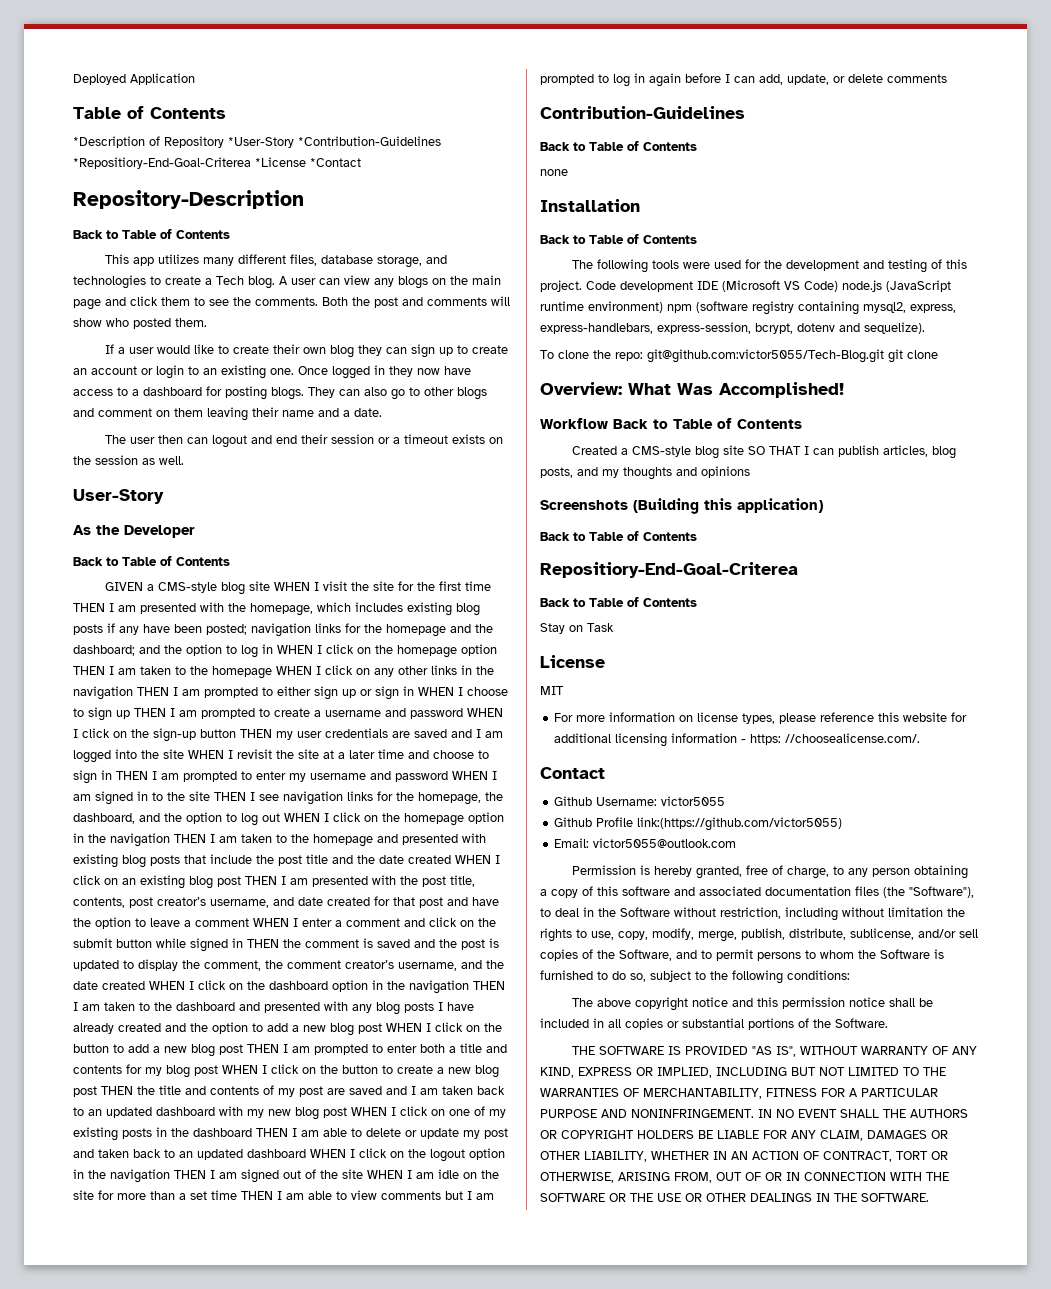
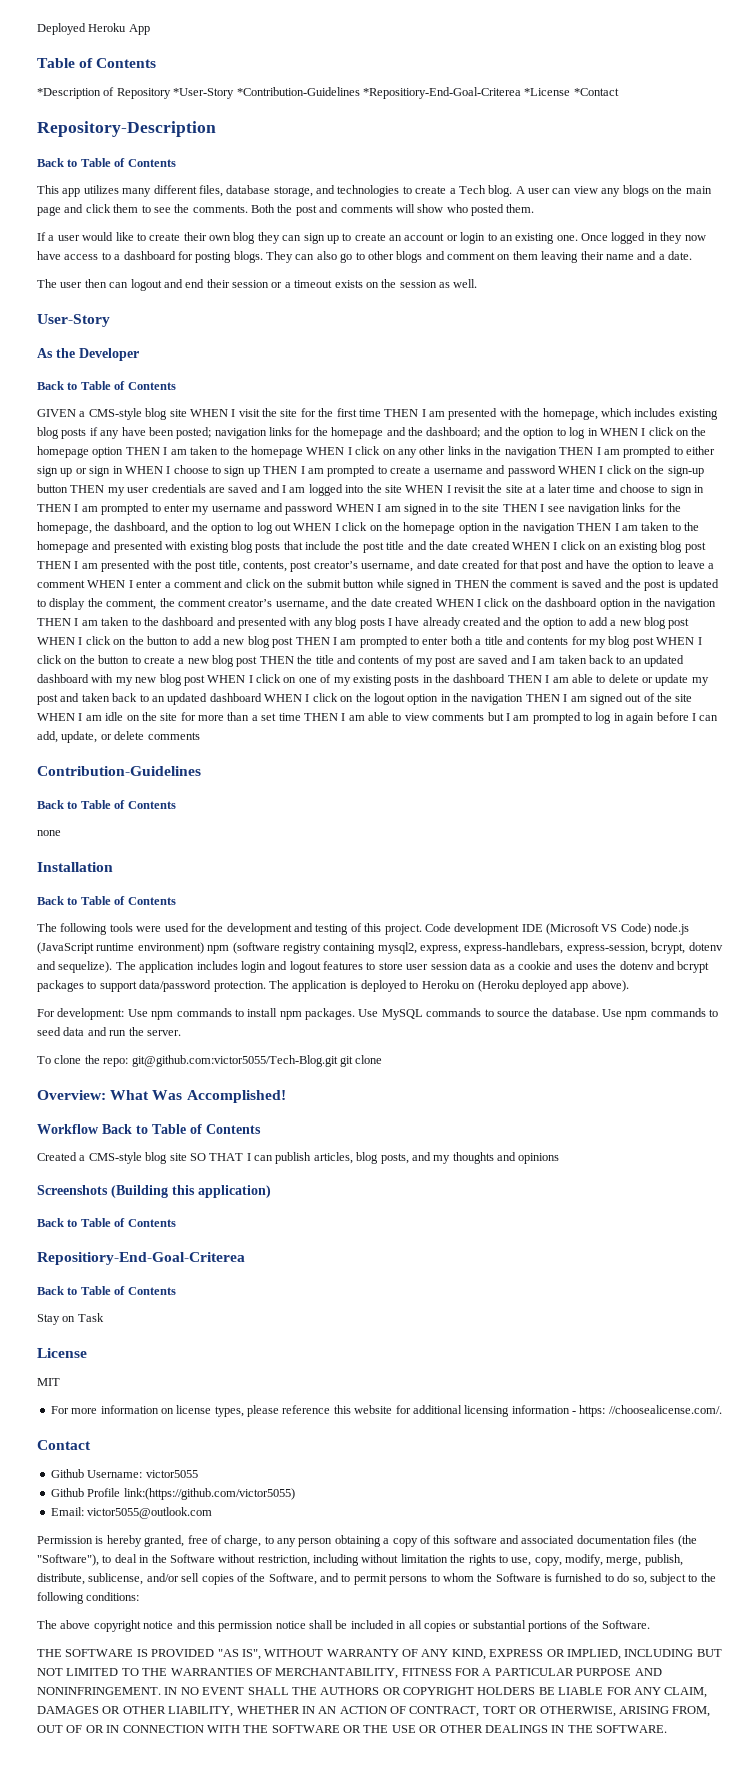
[130,73,195,85] Application -> [88,23,150,35] Heroku App
(925, 328) none -> [115,961,710,973] [37,980,629,992] [37,1008,719,1020] [37,1027,181,1036] The application includes login and logout features to store user session data as a cookie and uses the dotenv and bcrypt packages to support data/password protection. The application is deployed to Heroku on (Heroku deployed app above). // For development: Use npm commands to install npm packages. Use MySQL commands to source the database. Use npm commands to seed data and run the server.

